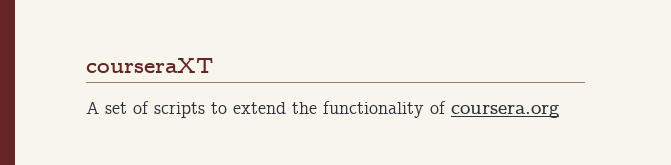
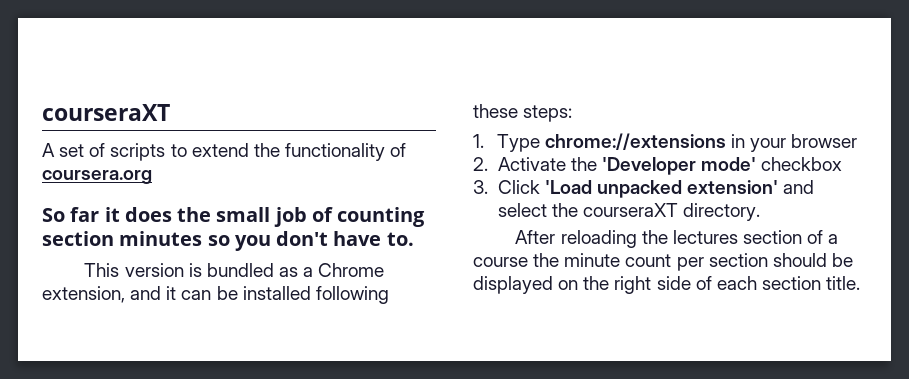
(560, 111) none -> [42,207,426,227] [42,231,414,251] [84,263,385,277] [42,286,389,304] [473,104,573,122] [473,133,858,152] [473,157,843,175] [473,180,815,198] [497,203,760,221] [515,230,839,248] [473,253,853,271] [473,276,861,294] // So far it does the small job of counting section minutes so you don't have to. // This version is bundled as a Chrome extension, and it can be installed following these steps: // 1. Type chrome://extensions in your browser // 2. Activate the 'Developer mode' checkbox // 3. Click 'Load unpacked extension' and select the courseraXT directory. // After reloading the lectures section of a course the minute count per section should be displayed on the right side of each section title.

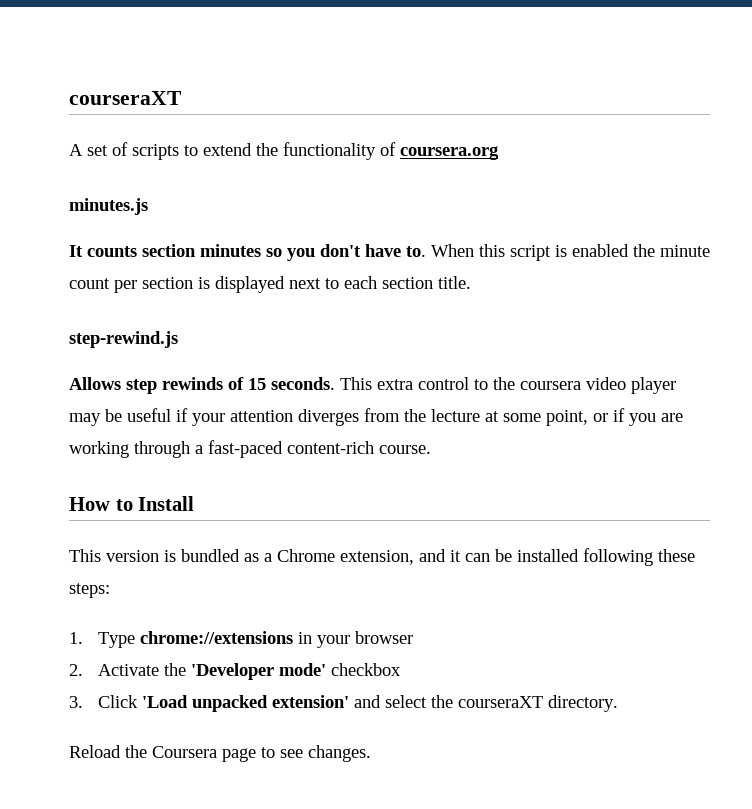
[42,207,426,227] So far it does the small job of counting -> [69,198,148,215] [69,245,137,257] minutes.js // It counts
(414, 239) none -> [431,244,710,261] [69,276,471,293] [69,331,178,348] [69,377,676,394] [69,408,683,426] [69,440,431,458] [69,496,195,511] When this script is enabled the minute count per section is displayed next to each section title. // step-rewind.js // Allows step rewinds of 15 seconds. This extra control to the coursera video player may be useful if your attention diverges from the lecture at some point, or if you are working through a fast-paced content-rich course. // How to Install
[515,230,839,248] [473,253,853,271] [473,276,861,294] After reloading the lectures section of a course the minute count per section should be displayed on the right side of each section title. -> [69,745,371,762] Reload the Coursera page to see changes.

